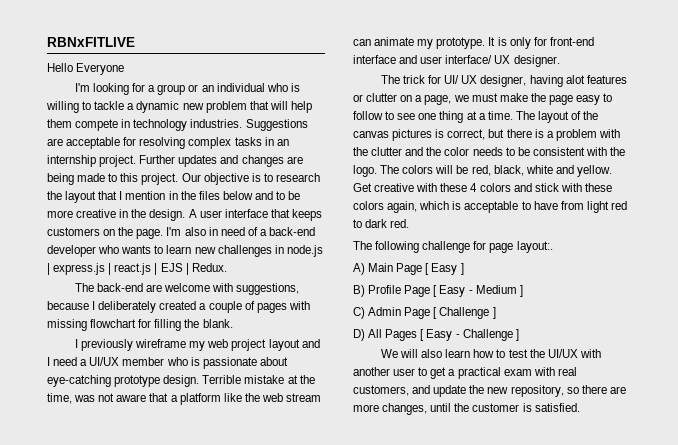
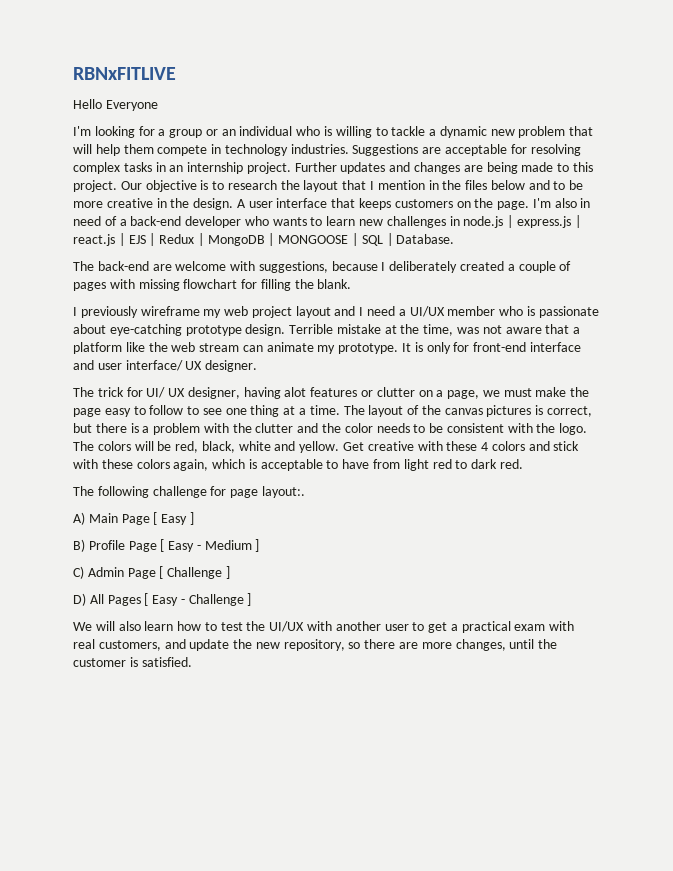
[191,263,227,272] Redux. -> [159,233,455,246] Redux | MongoDB | MONGOOSE | SQL | Database.

